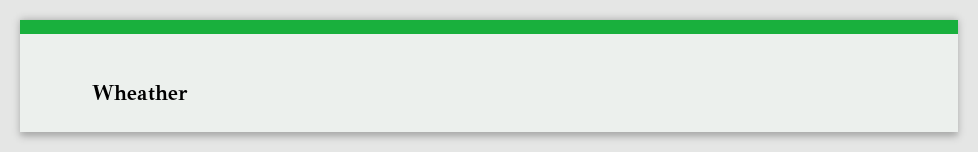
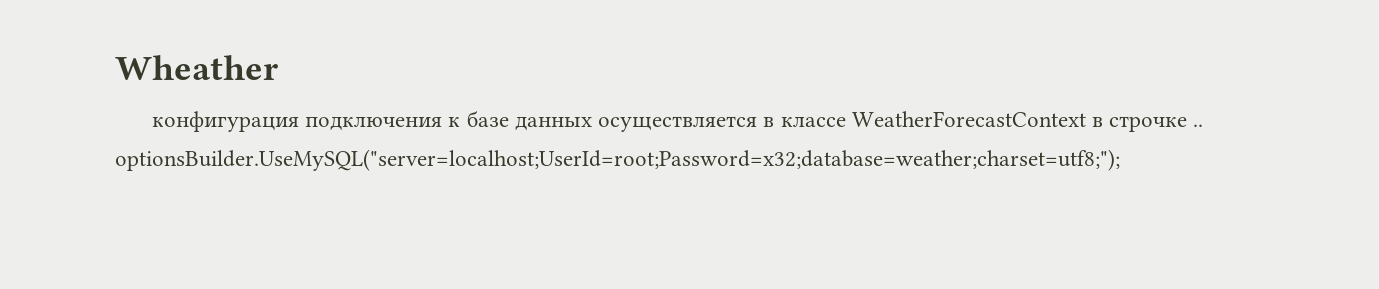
(188, 93) none -> [152,110,1204,132] [115,149,1120,171] // конфигурация подключения к базе данных осуществляется в классе WeatherForecastContext в строчке .. optionsBuilder.UseMySQL("server=localhost;UserId=root;Password=x32;database=weather;charset=utf8;");

